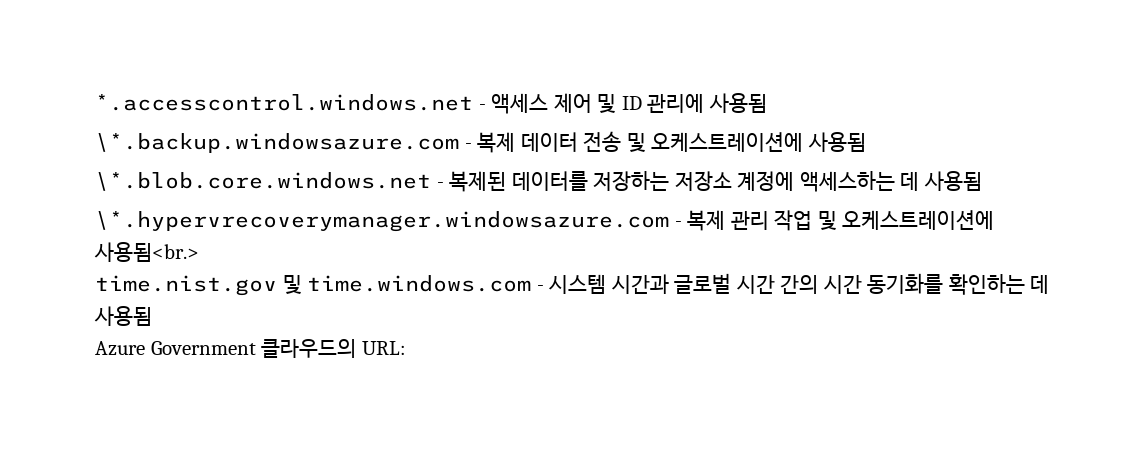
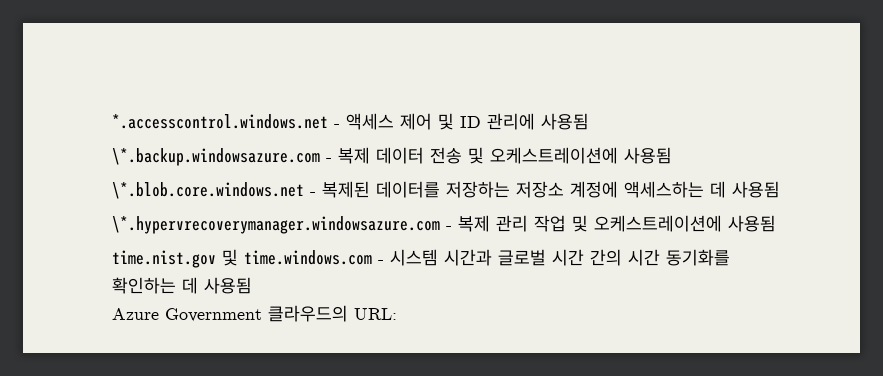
[94,242,199,262] 사용됨<br.> -> [728,215,776,232] 사용됨

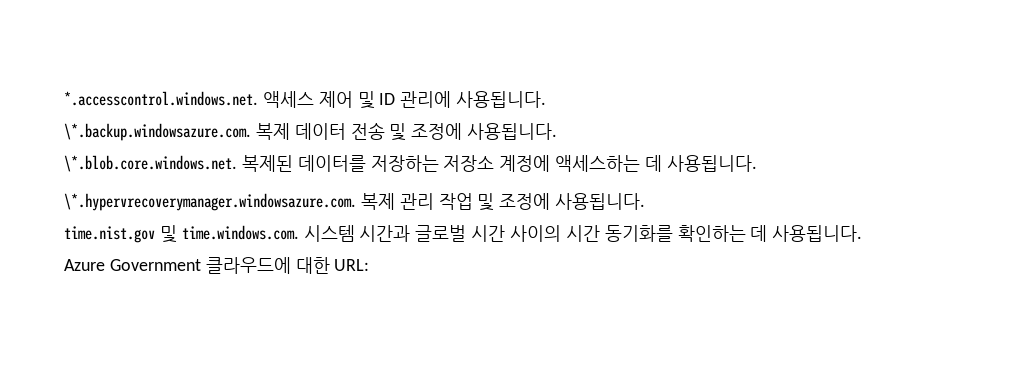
[112,114,340,129] *.accesscontrol.windows.net - -> [64,91,258,106] *.accesscontrol.windows.net.
[541,113,589,130] [112,148,332,166] 사용됨 // \*.backup.windowsazure.com - -> [456,91,547,108] [64,123,251,141] 사용됩니다. // \*.backup.windowsazure.com.
[490,147,672,164] [112,182,316,199] 오케스트레이션에 사용됨 // \*.blob.core.windows.net - -> [411,123,558,140] [64,155,237,172] 조정에 사용됩니다. // \*.blob.core.windows.net.
[732,181,780,198] [112,216,452,234] 사용됨 // \*.hypervrecoverymanager.windowsazure.com - -> [666,155,757,172] [64,193,356,211] 사용됩니다. // \*.hypervrecoverymanager.windowsazure.com.
[594,215,776,232] 오케스트레이션에 사용됨 -> [499,193,646,210] 조정에 사용됩니다.
[244,250,384,265] time.windows.com - -> [181,225,299,240] time.windows.com.
[590,249,622,266] 간의 -> [510,225,562,242] 사이의
[204,277,252,294] 사용됨 -> [772,225,863,242] 사용됩니다.
[268,305,348,322] 클라우드의 -> [205,257,330,274] 클라우드에 대한

